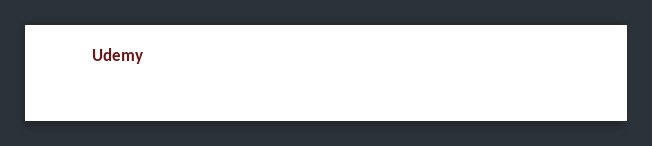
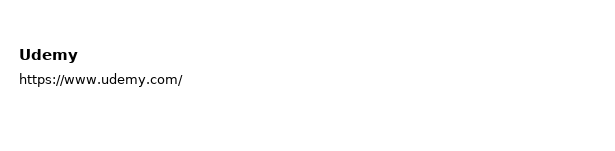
(143, 56) none -> [19,73,183,87] // https://www.udemy.com/

